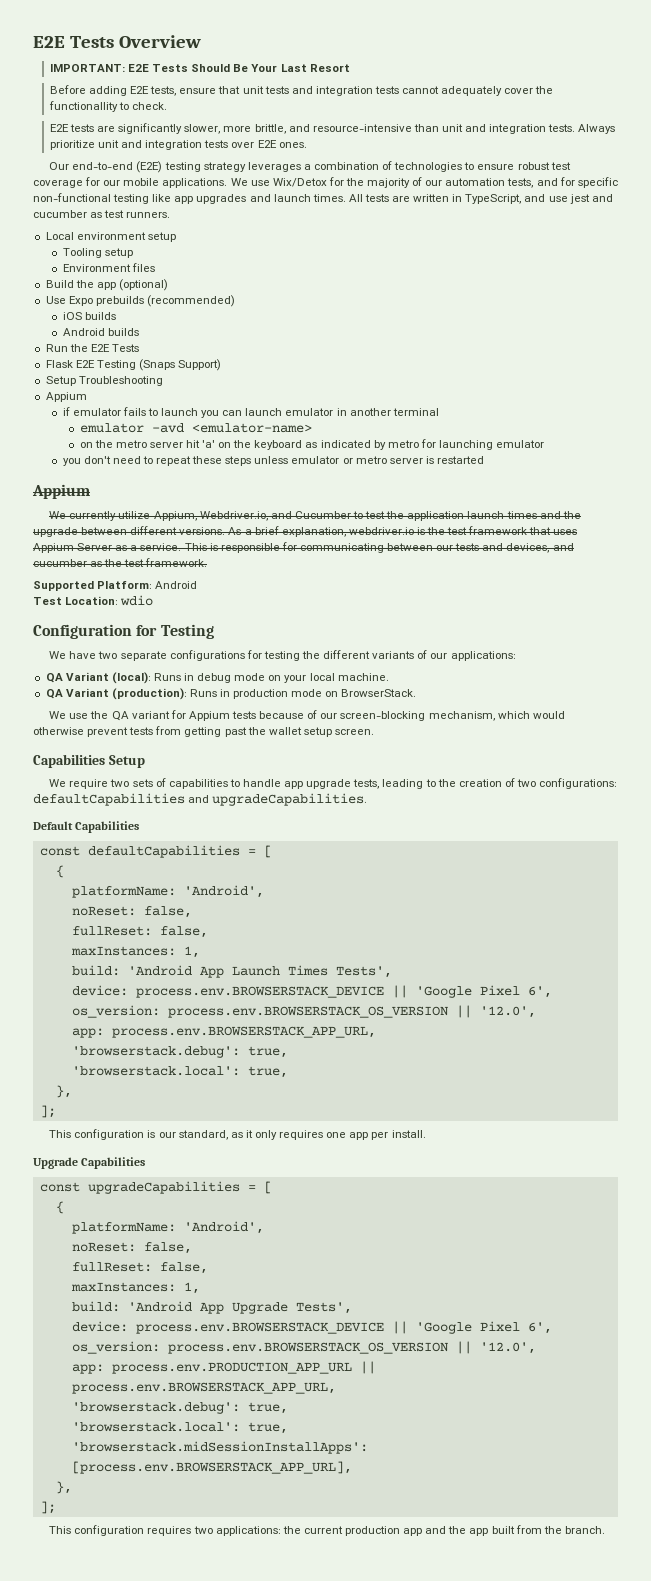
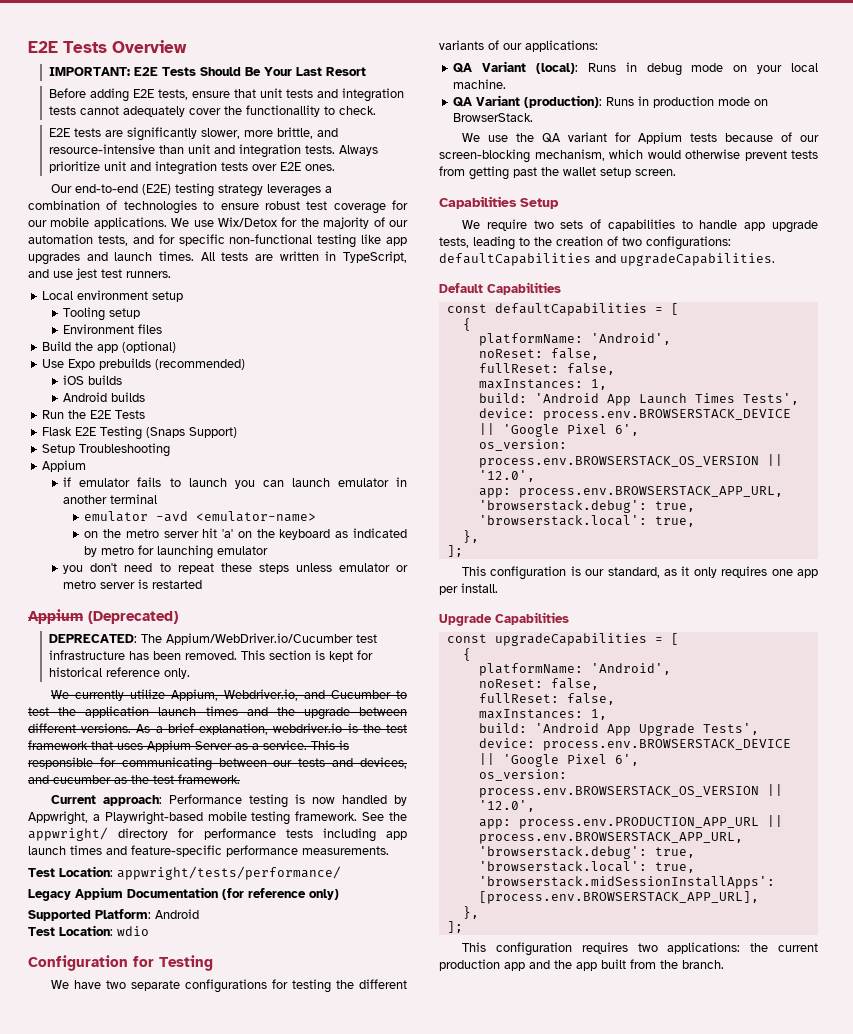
[591,194,613,202] [33,210,103,218] and cucumber as -> (97, 274) none
(90, 491) none -> [88,611,178,624] [48,633,377,645] [48,650,373,662] [48,667,190,679] (Deprecated) // DEPRECATED: The Appium/WebDriver.io/Cucumber test infrastructure has been removed. This section is kept for historical reference only.
(208, 562) none -> [50,794,407,808] [28,811,407,825] [28,827,408,842] [28,845,389,857] [28,866,341,880] [28,887,339,901] // Current approach: Performance testing is now handled by Appwright, a Playwright-based mobile testing framework. See the appwright/ directory for performance tests including app launch times and feature-specific performance measurements. // Test Location: appwright/tests/performance/ // Legacy Appium Documentation (for reference only)

